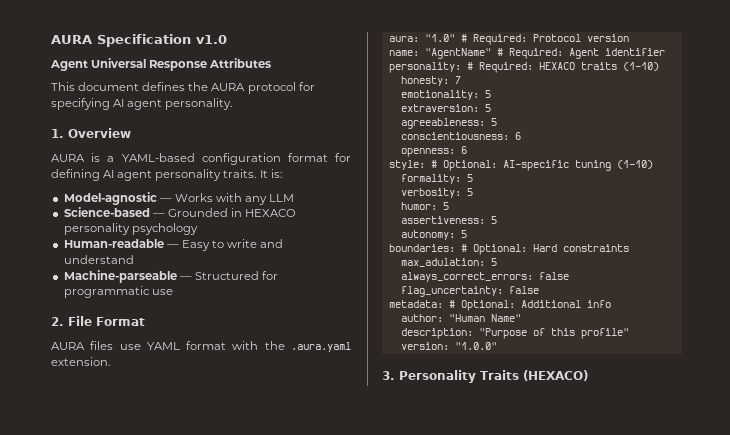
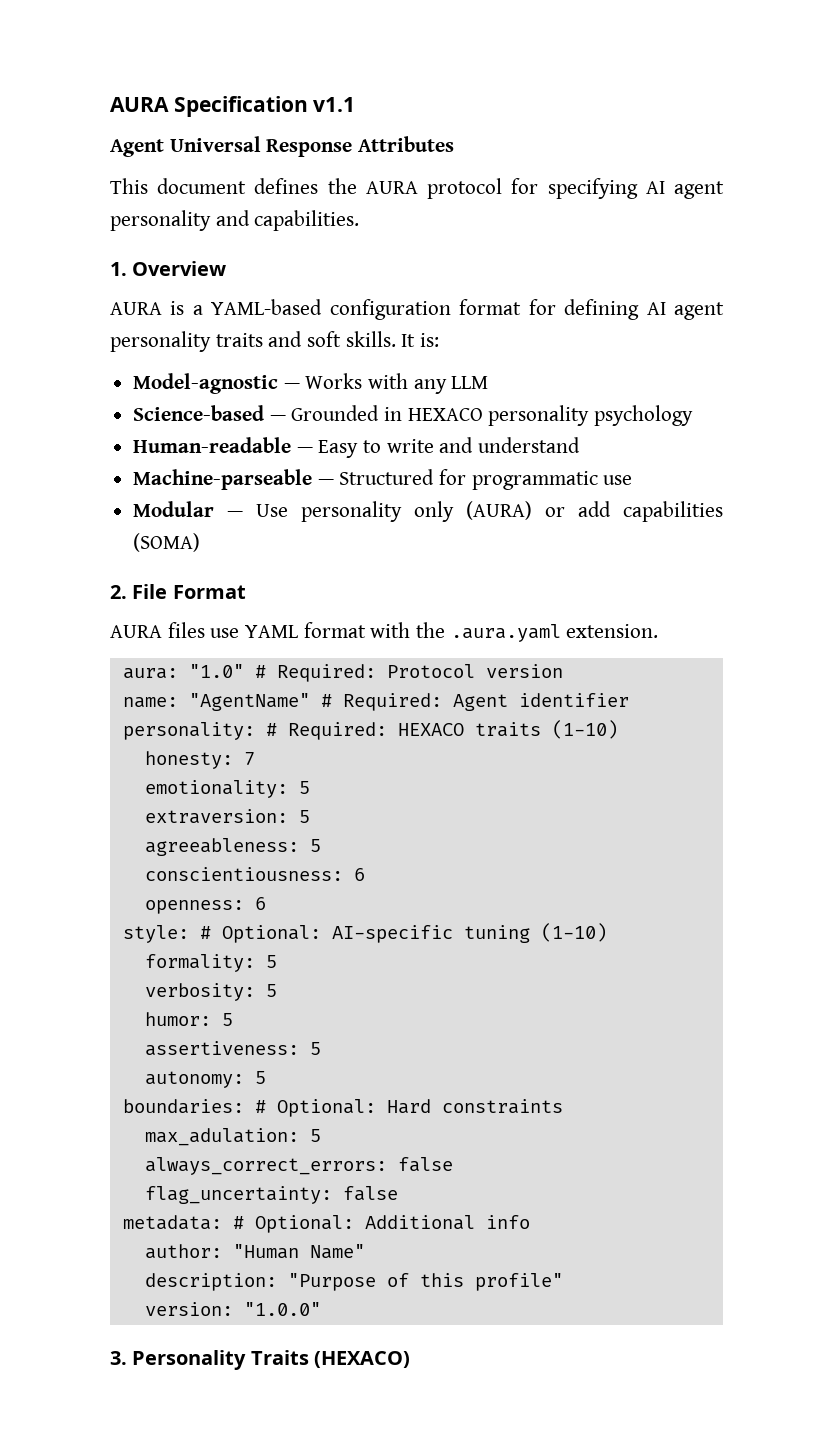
[196,35,227,44] v1.0 -> [313,97,356,112] v1.1
[165,98,233,110] personality. -> [110,210,360,231] personality and capabilities.
[223,169,257,178] traits. -> [215,331,396,347] traits and soft skills.
(173, 292) none -> [133,501,723,522] [133,533,201,552] // Modular — Use personality only (AURA) or add capabilities (SOMA)

